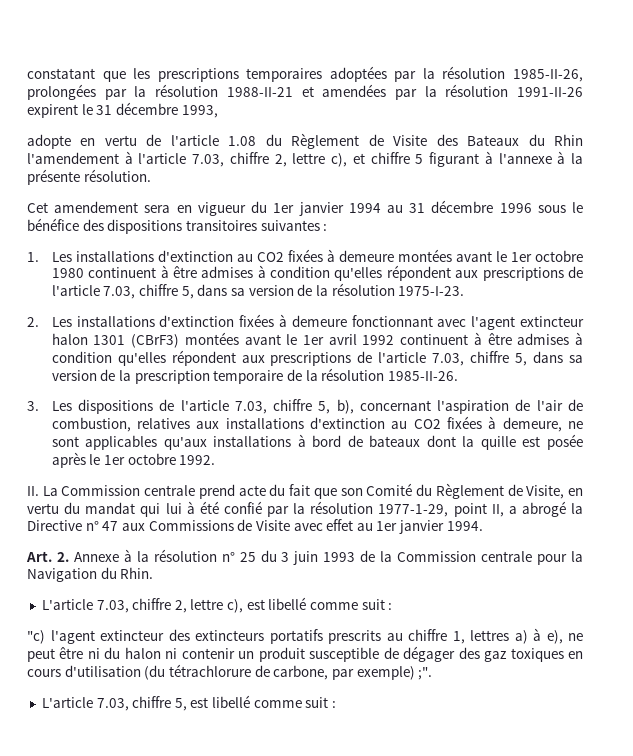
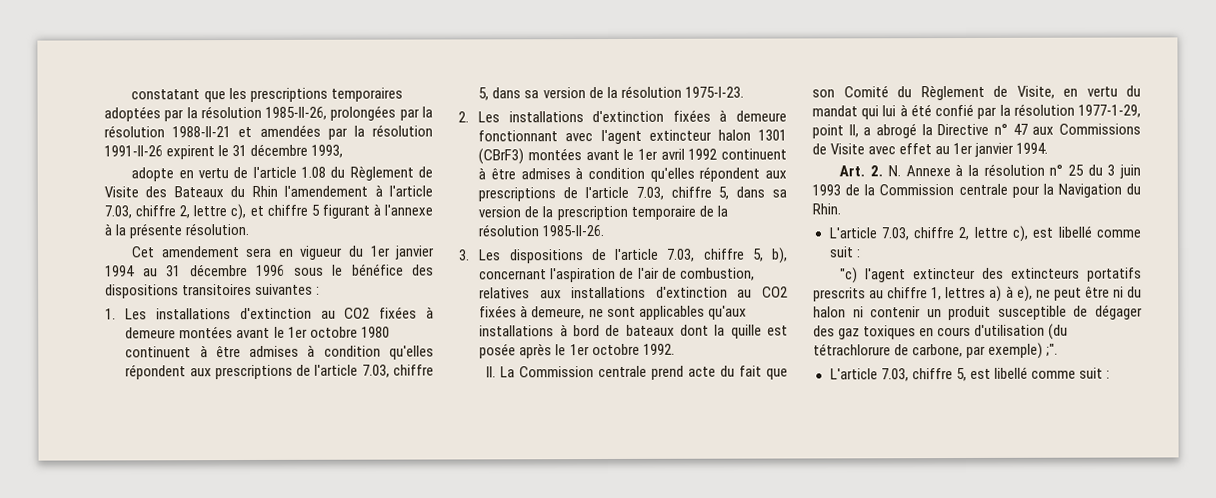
(69, 557) none -> [887,165,901,177] N.

